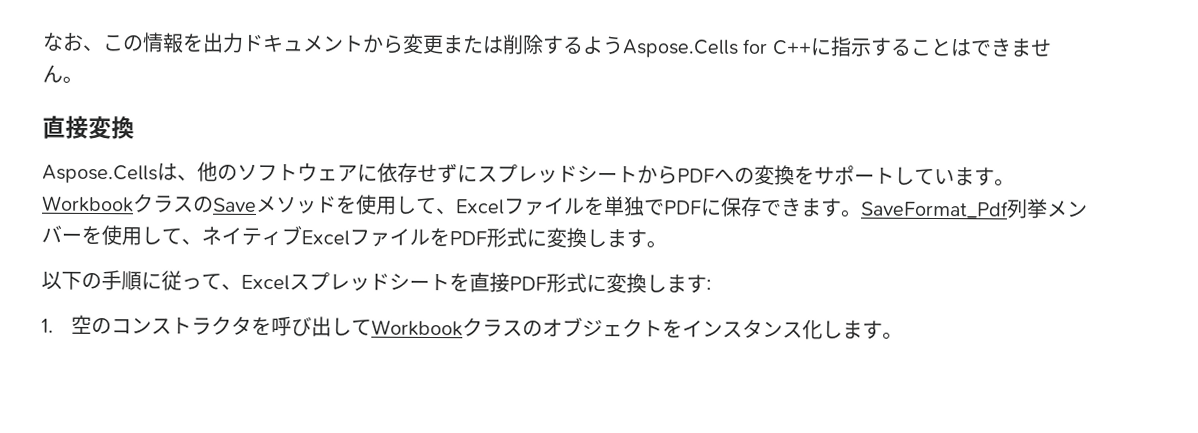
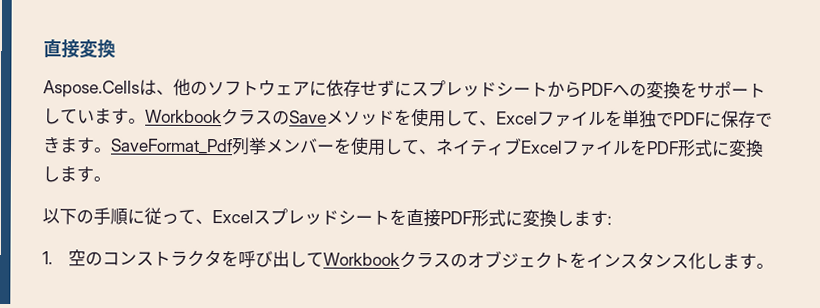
[42,32,1052,58] [42,64,83,84] なお、この情報を出力ドキュメントから変更または削除するようAspose.Cells for C++に指示することはできません。 // -> (43, 48) none

